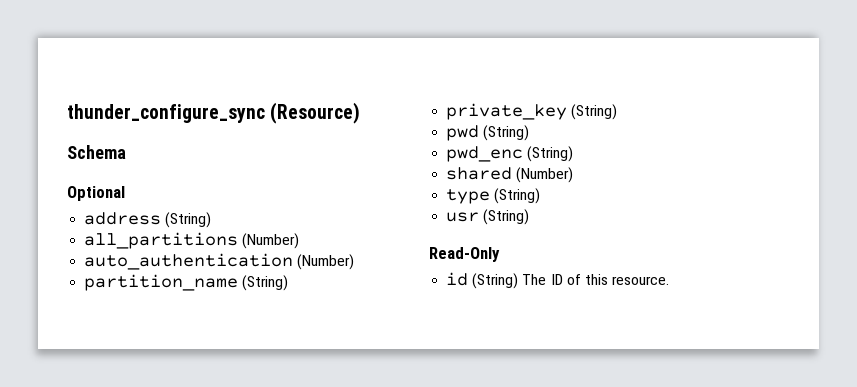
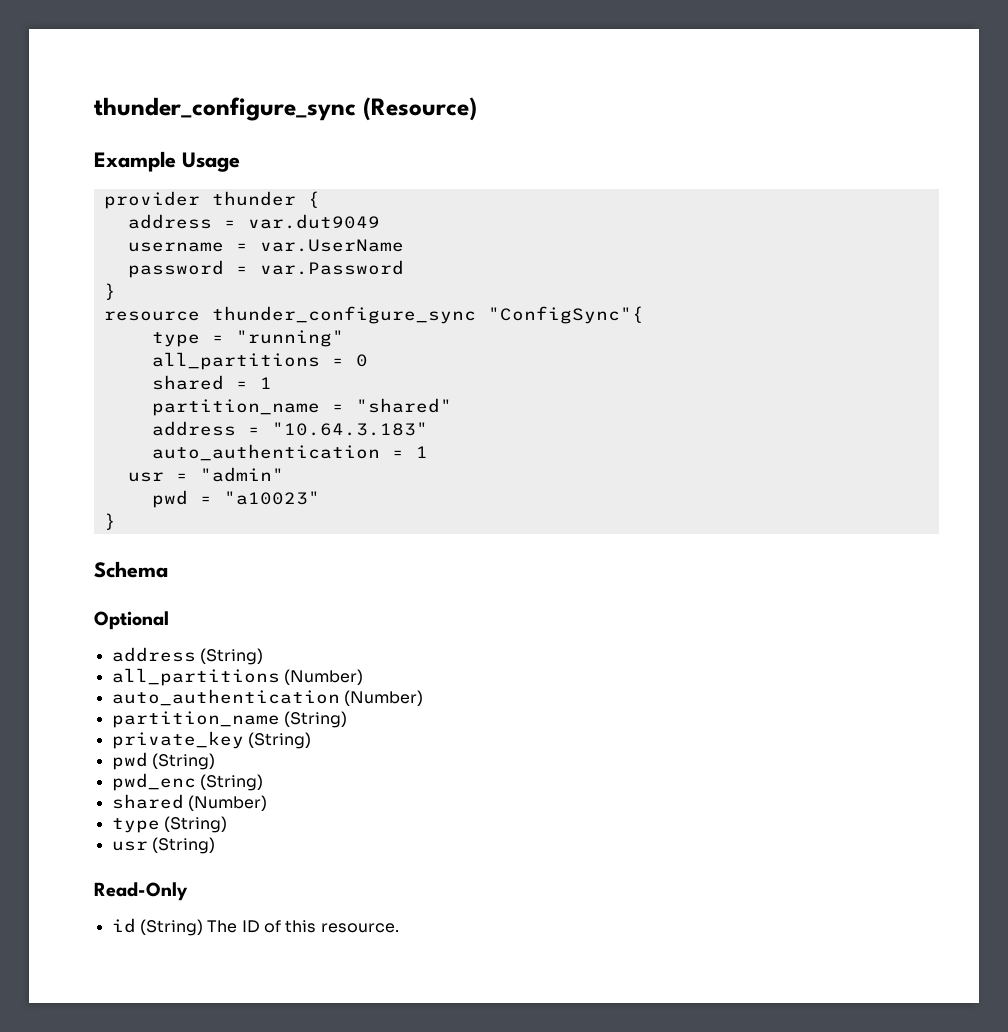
(361, 113) none -> [94,151,240,172] [103,191,320,209] [127,214,380,229] [127,239,404,252] [127,260,404,278] [103,283,116,300] [103,306,644,324] [151,330,344,347] [151,352,368,370] [151,375,272,390] [151,398,452,416] [151,421,428,436] [151,444,428,461] [127,467,284,482] [151,490,320,508] [103,513,116,530] // Example Usage // provider thunder { // address = var.dut9049 // username = var.UserName // password = var.Password // } // resource thunder_configure_sync "ConfigSync"{ // type = "running" // all_partitions = 0 // shared = 1 // partition_name = "shared" // address = "10.64.3.183" // auto_authentication = 1 // usr = "admin" // pwd = "a10023" // }

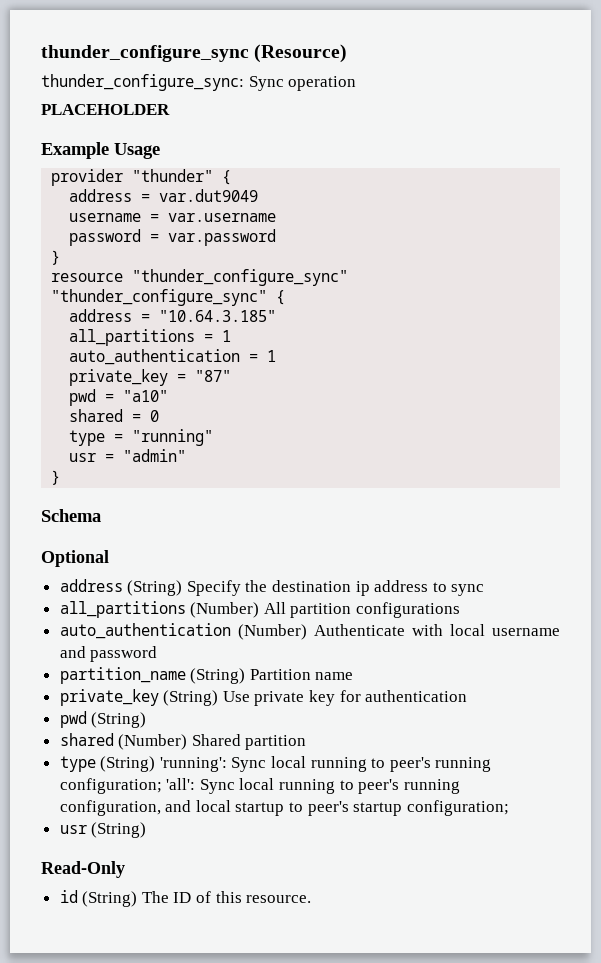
(477, 109) none -> [41,74,357,91] [41,104,170,115] // thunder_configure_sync: Sync operation // PLACEHOLDER
[211,191,296,206] thunder -> [132,169,214,182] "thunder"
[259,239,404,252] var.UserName -> [168,213,277,222] var.username
[259,260,404,275] var.Password -> [168,229,277,246] var.password
[211,306,644,324] [151,330,344,347] [151,352,368,370] [151,375,272,390] [151,398,452,416] [151,421,428,436] [151,444,428,461] thunder_configure_sync "ConfigSync"{ // type = "running" // all_partitions = 0 // shared = 1 // partition_name = "shared" // address = "10.64.3.183" // auto_authentication = 1 -> [132,269,349,286] [51,289,286,306] [69,309,277,322] [69,329,232,346] [69,349,277,365] [69,369,232,386] [69,389,169,406] [69,409,160,422] [69,429,214,446] "thunder_configure_sync" "thunder_configure_sync" { // address = "10.64.3.185" // all_partitions = 1 // auto_authentication = 1 // private_key = "87" // pwd = "a10" // shared = 0 // type = "running"
[151,490,320,508] // pwd = "a10023" -> (187, 455) none
(263, 656) none -> [186,580,485,596] Specify the destination ip address to sync
(363, 677) none -> [263,602,461,618] All partition configurations
(423, 698) none -> [313,624,560,636] [59,646,158,662] Authenticate with local username and password
(347, 719) none -> [249,669,354,680] Partition name
(311, 740) none -> [222,690,468,706] Use private key for authentication
[111,773,263,791] // pwd_enc (String) -> (147, 720) none
(267, 803) none -> [191,734,307,750] Shared partition
(227, 824) none -> [159,756,492,772] [59,778,460,794] [59,800,509,816] 'running': Sync local running to peer's running configuration; 'all': Sync local running to peer's running configuration, and local startup to peer's startup configuration;

